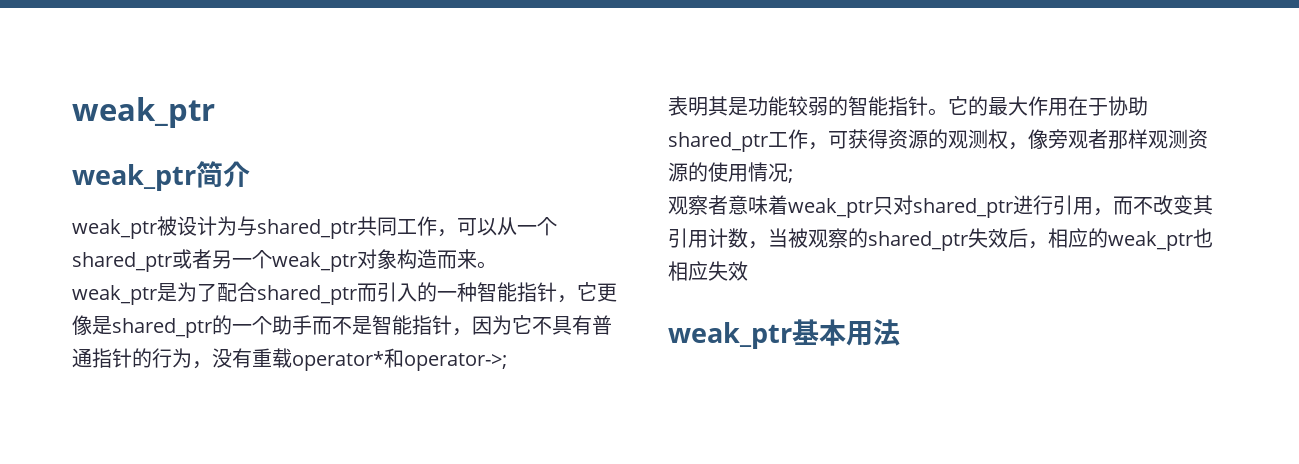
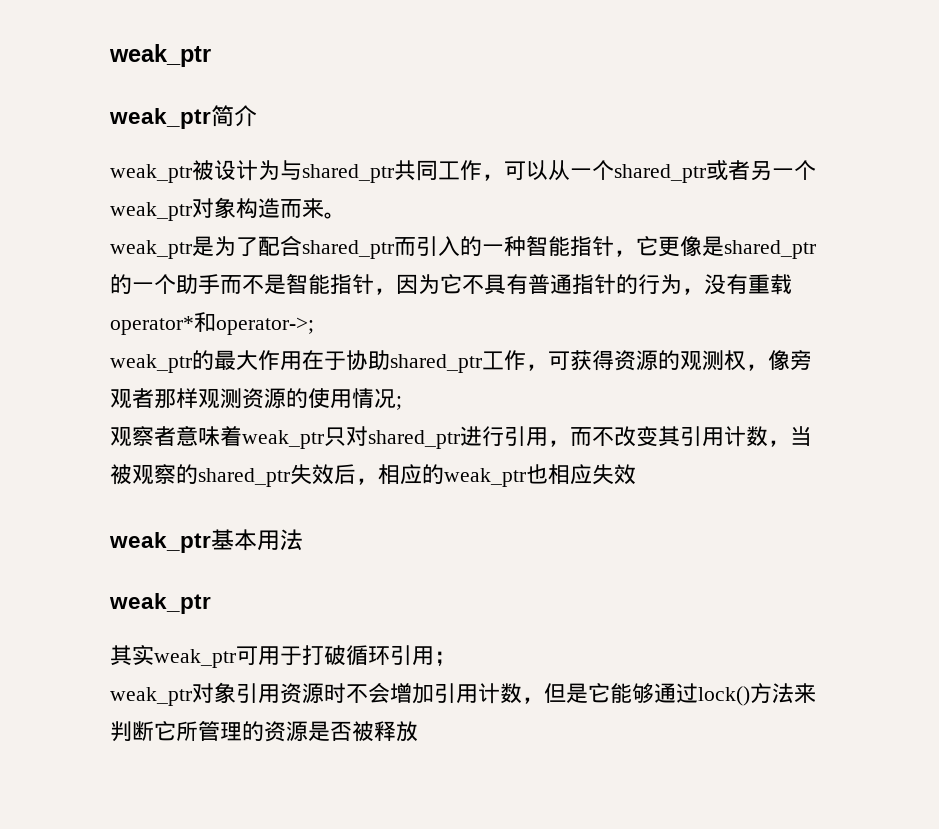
[668,96,968,116] 表明其是功能较弱的智能指针。它 -> [110,354,192,373] weak_ptr
(900, 332) none -> [109,593,211,614] [110,645,456,668] [110,682,816,706] [110,721,418,742] // weak_ptr // 其实weak_ptr可用于打破循环引用； // weak_ptr对象引用资源时不会增加引用计数，但是它能够通过lock()方法来判断它所管理的资源是否被释放

